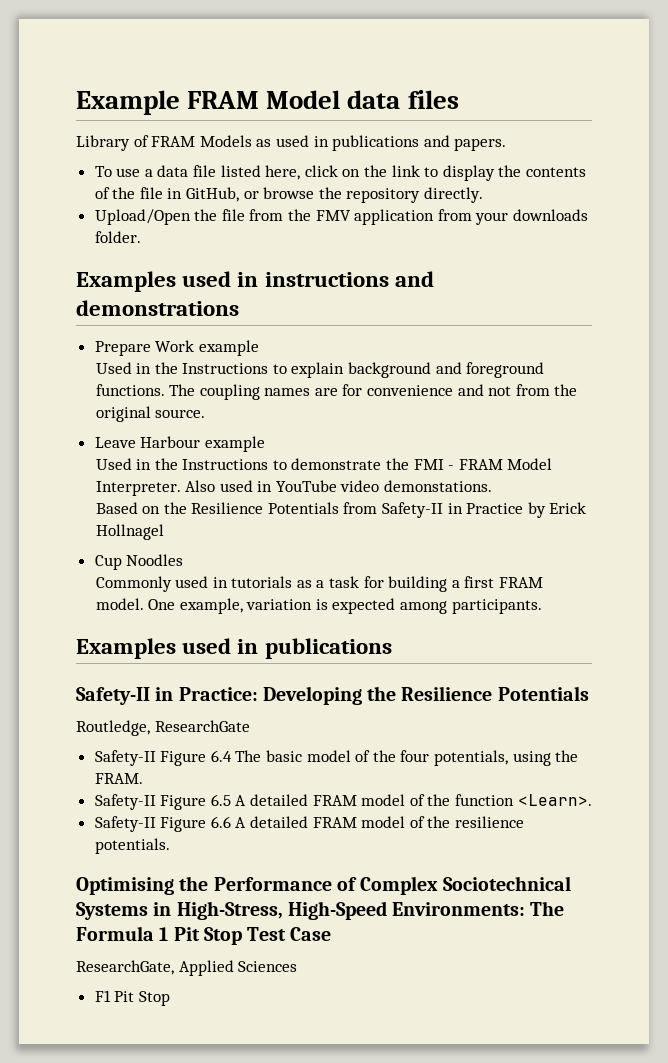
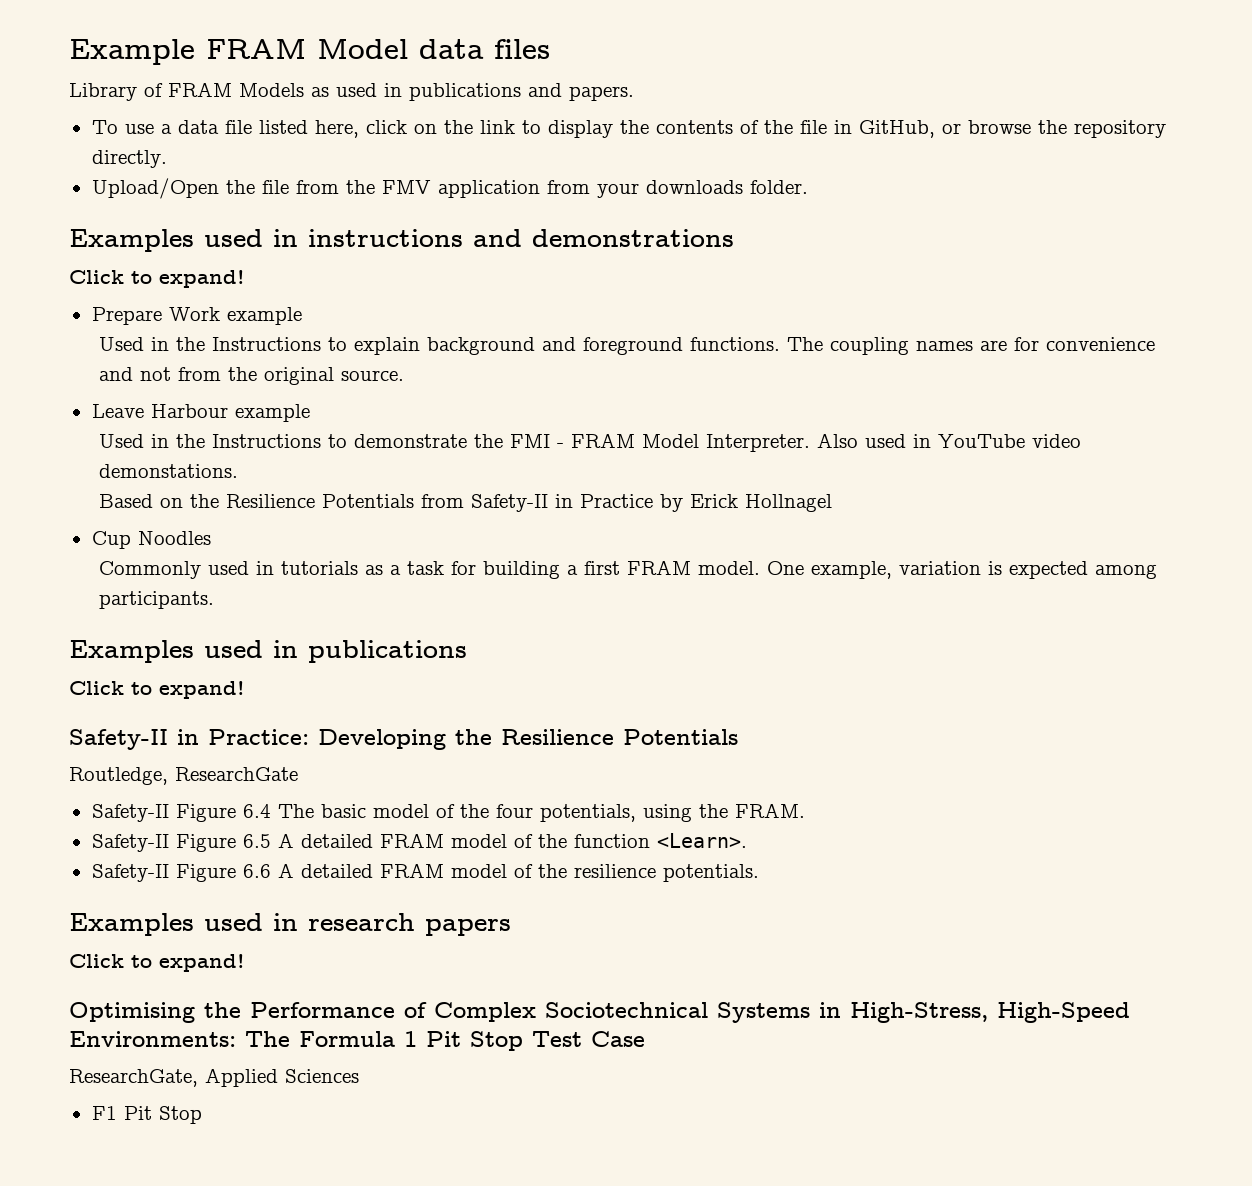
(239, 308) none -> [69,270,245,288] // Click to expand!
(392, 648) none -> [69,681,245,699] // Click to expand!
(170, 846) none -> [69,913,511,936] [69,954,245,972] // Examples used in research papers // Click to expand!

